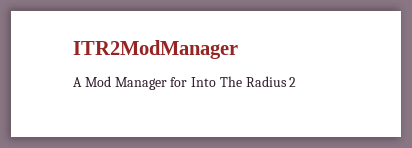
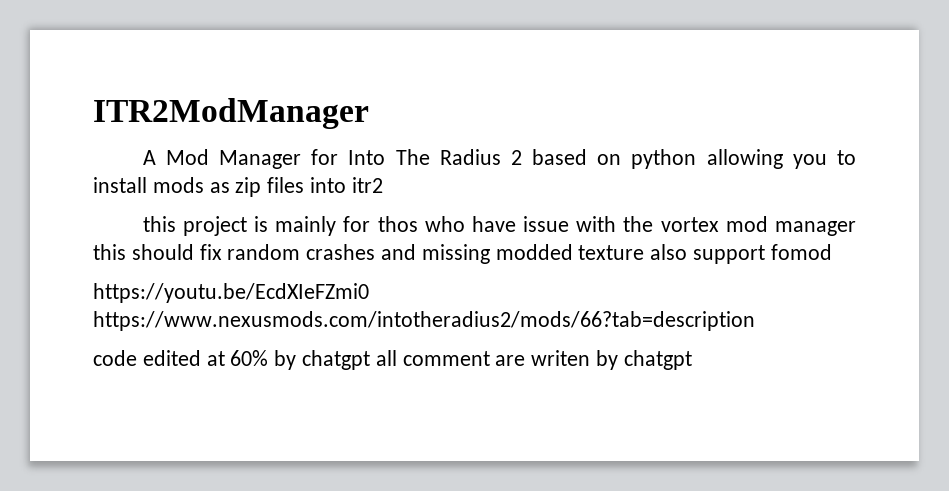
(297, 82) none -> [532,149,856,169] [93,177,383,197] [142,216,856,236] [93,244,832,264] [93,283,369,303] [93,311,755,331] [93,350,692,370] based on python allowing you to install mods as zip files into itr2 // this project is mainly for thos who have issue with the vortex mod manager this should fix random crashes and missing modded texture also support fomod // https://youtu.be/EcdXIeFZmi0 https://www.nexusmods.com/intotheradius2/mods/66?tab=description // code edited at 60% by chatgpt all comment are writen by chatgpt

